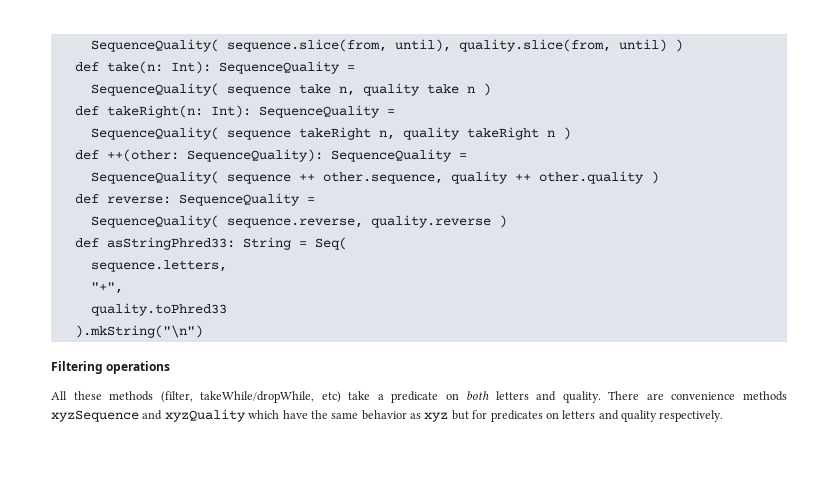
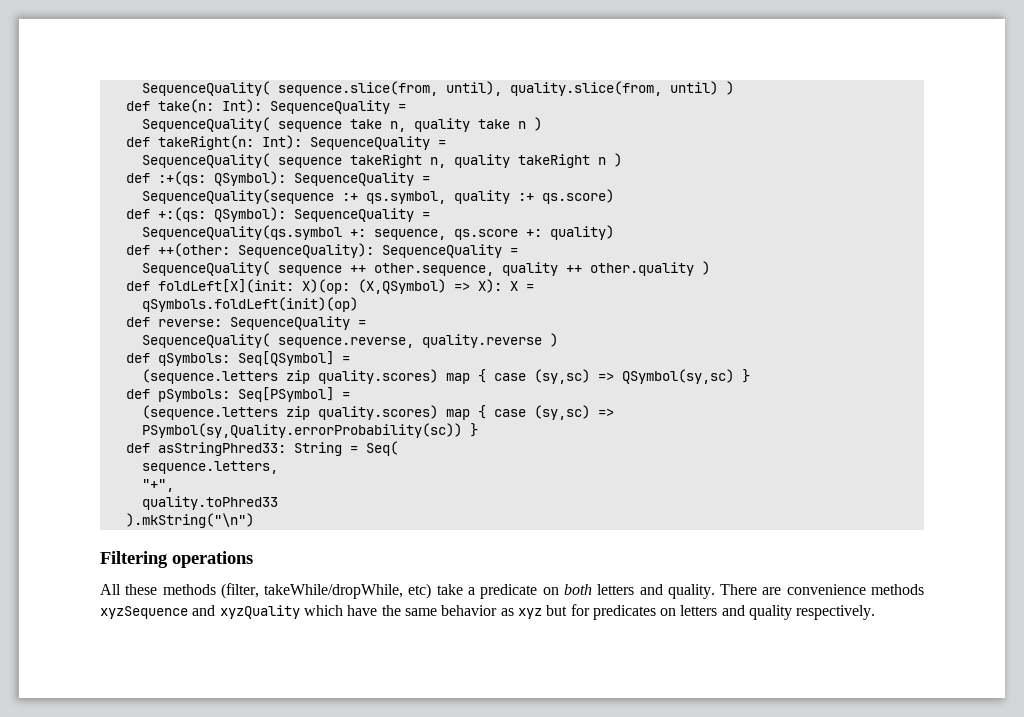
(571, 133) none -> [125,171,430,186] [141,189,614,204] [125,207,430,222] [141,225,614,240] // def :+(qs: QSymbol): SequenceQuality = // SequenceQuality(sequence :+ qs.symbol, quality :+ qs.score) // def +:(qs: QSymbol): SequenceQuality = // SequenceQuality(qs.symbol +: sequence, qs.score +: quality)
(659, 177) none -> [125,279,534,294] [141,297,358,312] // def foldLeft[X](init: X)(op: (X,QSymbol) => X): X = // qSymbols.foldLeft(init)(op)
(507, 221) none -> [125,351,350,366] [141,369,750,384] [125,387,350,402] [141,405,614,420] [141,423,478,438] // def qSymbols: Seq[QSymbol] = // (sequence.letters zip quality.scores) map { case (sy,sc) => QSymbol(sy,sc) } // def pSymbols: Seq[PSymbol] = // (sequence.letters zip quality.scores) map { case (sy,sc) => PSymbol(sy,Quality.errorProbability(sc)) }

